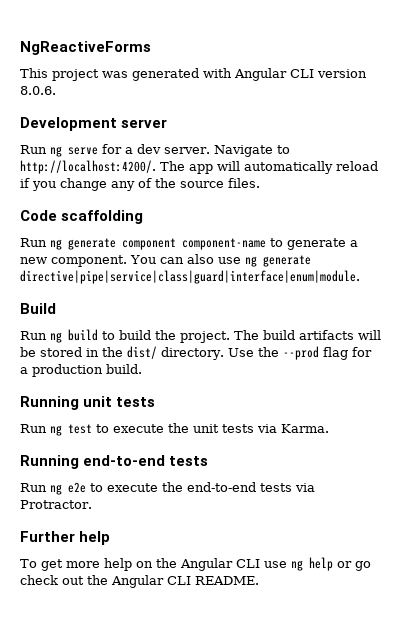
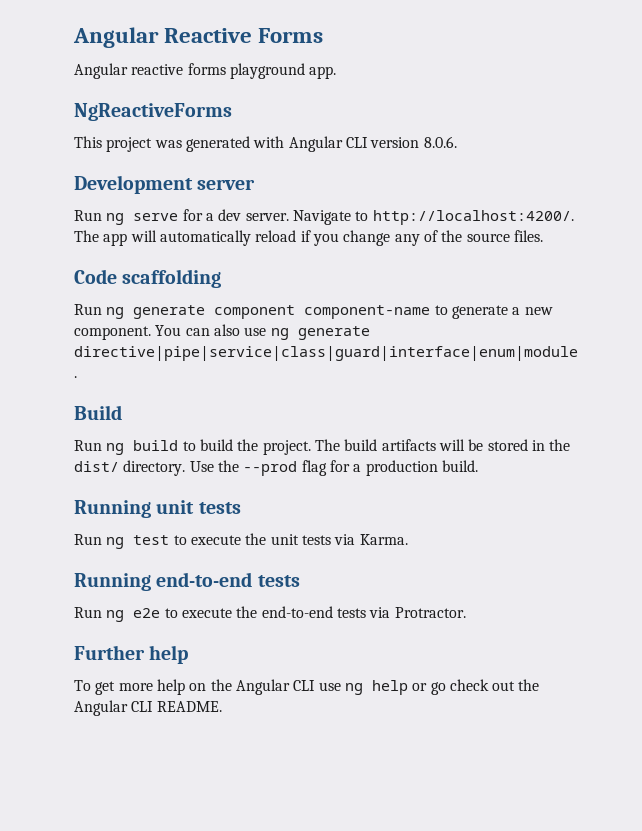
(20, 48) none -> [73,27,324,48] [74,63,337,79] Angular Reactive Forms // Angular reactive forms playground app. //

